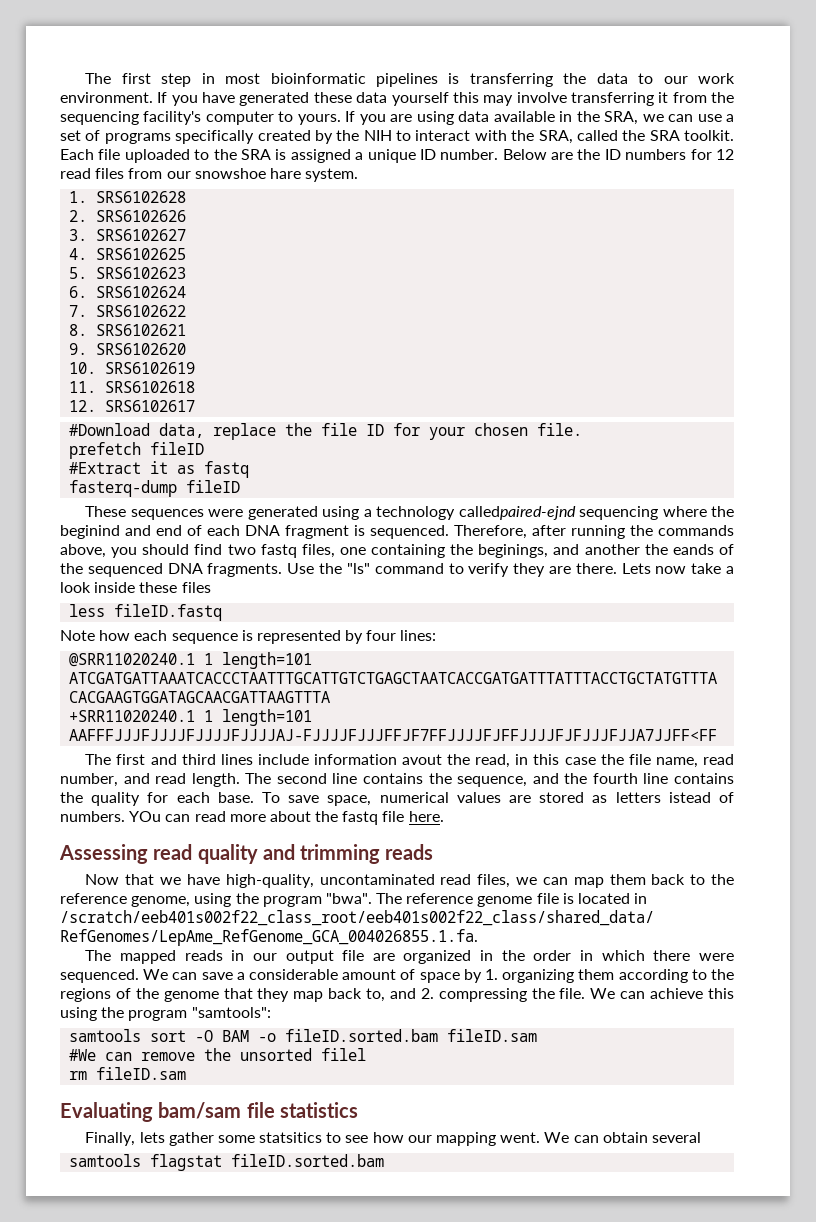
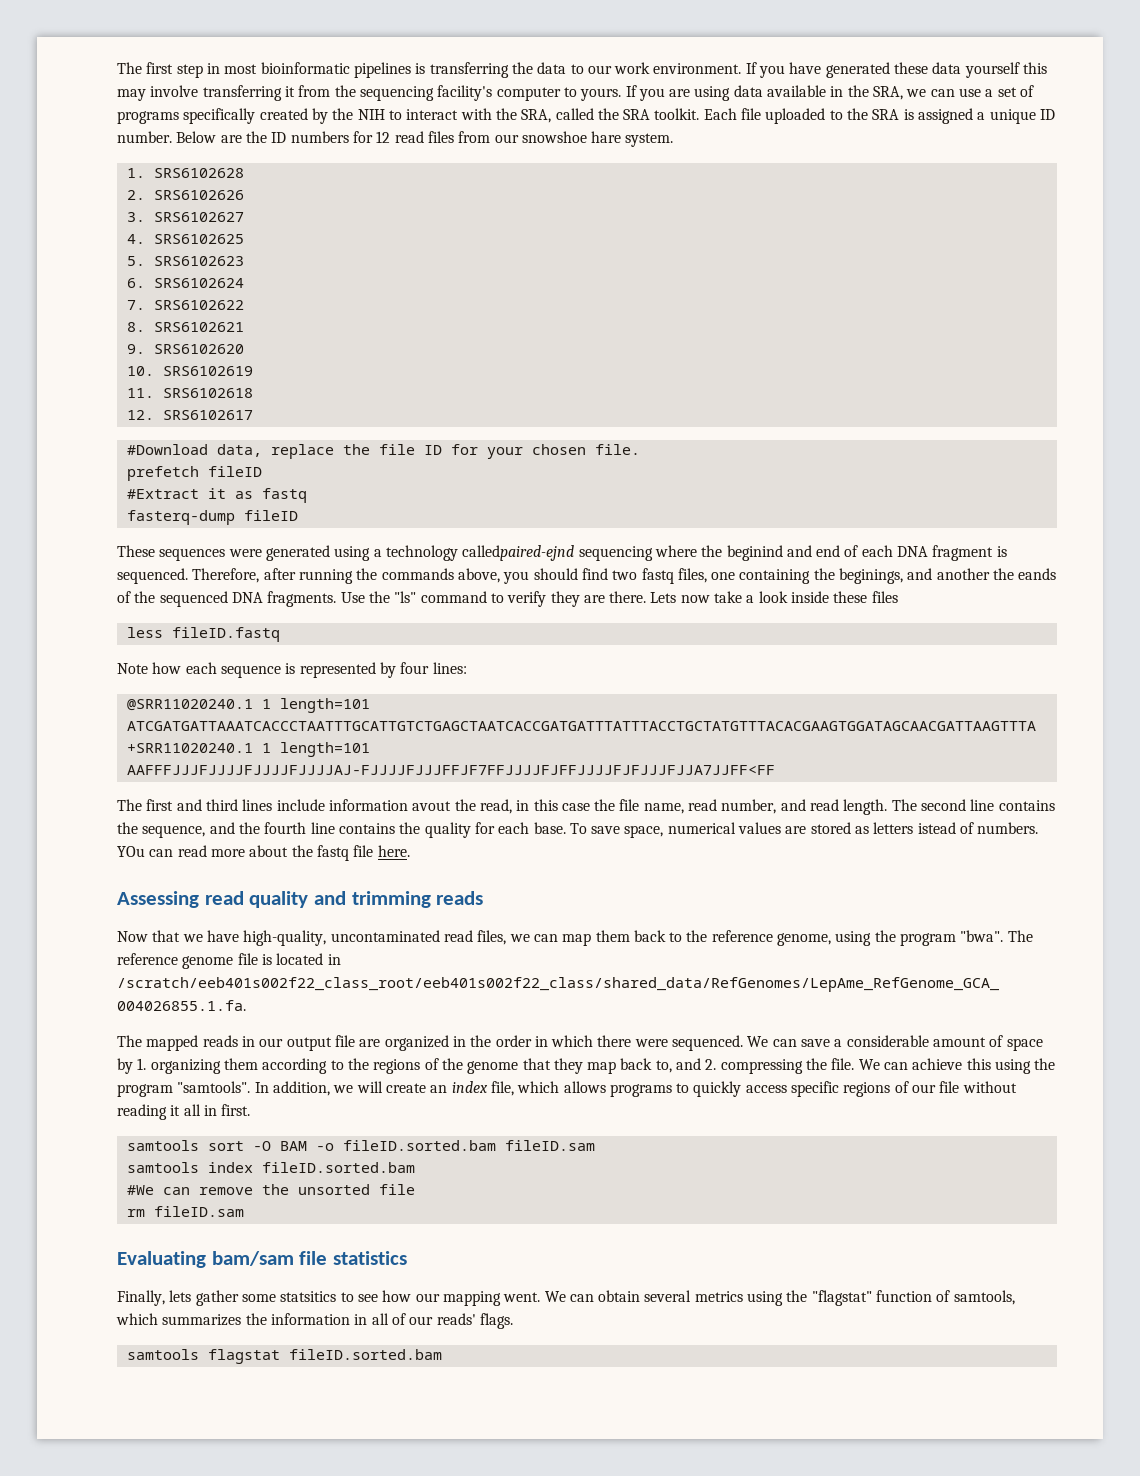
[191,1007,271,1018] "samtools": -> [177,1081,1017,1097] [117,1104,251,1120] "samtools". In addition, we will create an index file, which allows programs to quickly access specific regions of our file without reading it all in first.
(538, 1035) none -> [126,1162,415,1173] // samtools index fileID.sorted.bam
[321,1048,367,1061] filel -> [378,1184,415,1195] file
(701, 1137) none -> [694,1290,1015,1306] [116,1313,513,1329] metrics using the "flagstat" function of samtools, which summarizes the information in all of our reads' flags.

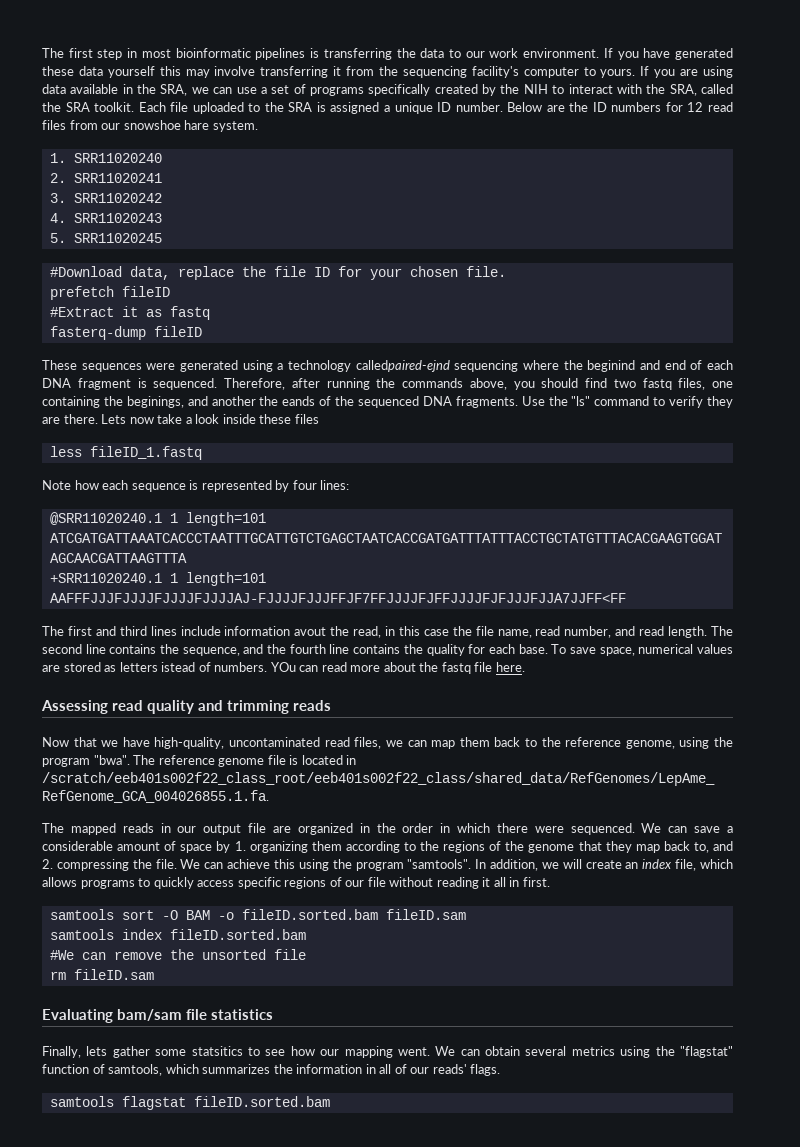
[153,168,244,178] [126,190,244,200] SRS6102628 // 2. SRS6102626 -> [73,153,162,163] [49,173,162,183] SRR11020240 // 2. SRR11020241
[153,212,244,222] SRS6102627 -> [73,193,162,203] SRR11020242
[153,234,244,244] SRS6102625 -> [73,213,162,223] SRR11020243
[153,256,244,266] [126,278,244,288] [126,300,244,310] [126,322,244,332] [126,344,244,354] [126,366,253,376] [126,388,253,398] [126,410,253,420] SRS6102623 // 6. SRS6102624 // 7. SRS6102622 // 8. SRS6102621 // 9. SRS6102620 // 10. SRS6102619 // 11. SRS6102618 // 12. SRS6102617 -> [73,233,162,243] SRR11020245
[171,627,280,642] fileID.fastq -> [89,446,202,460] fileID_1.fastq

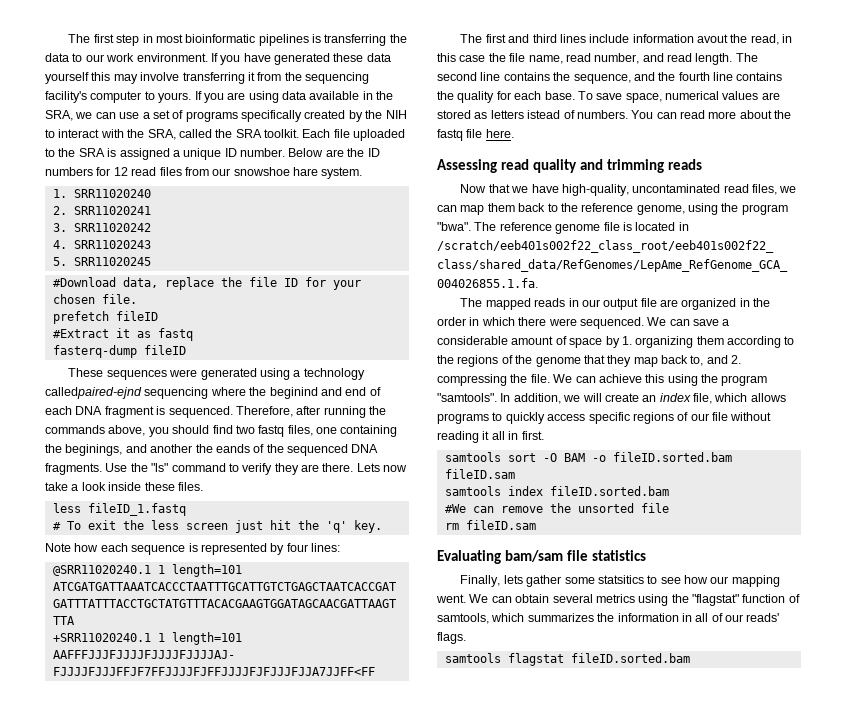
[294,414,319,424] files -> [177,482,203,491] files.
(202, 453) none -> [52,520,382,533] // # To exit the less screen just hit the 'q' key.
[270,662,296,672] YOu -> [631,110,654,119] You

